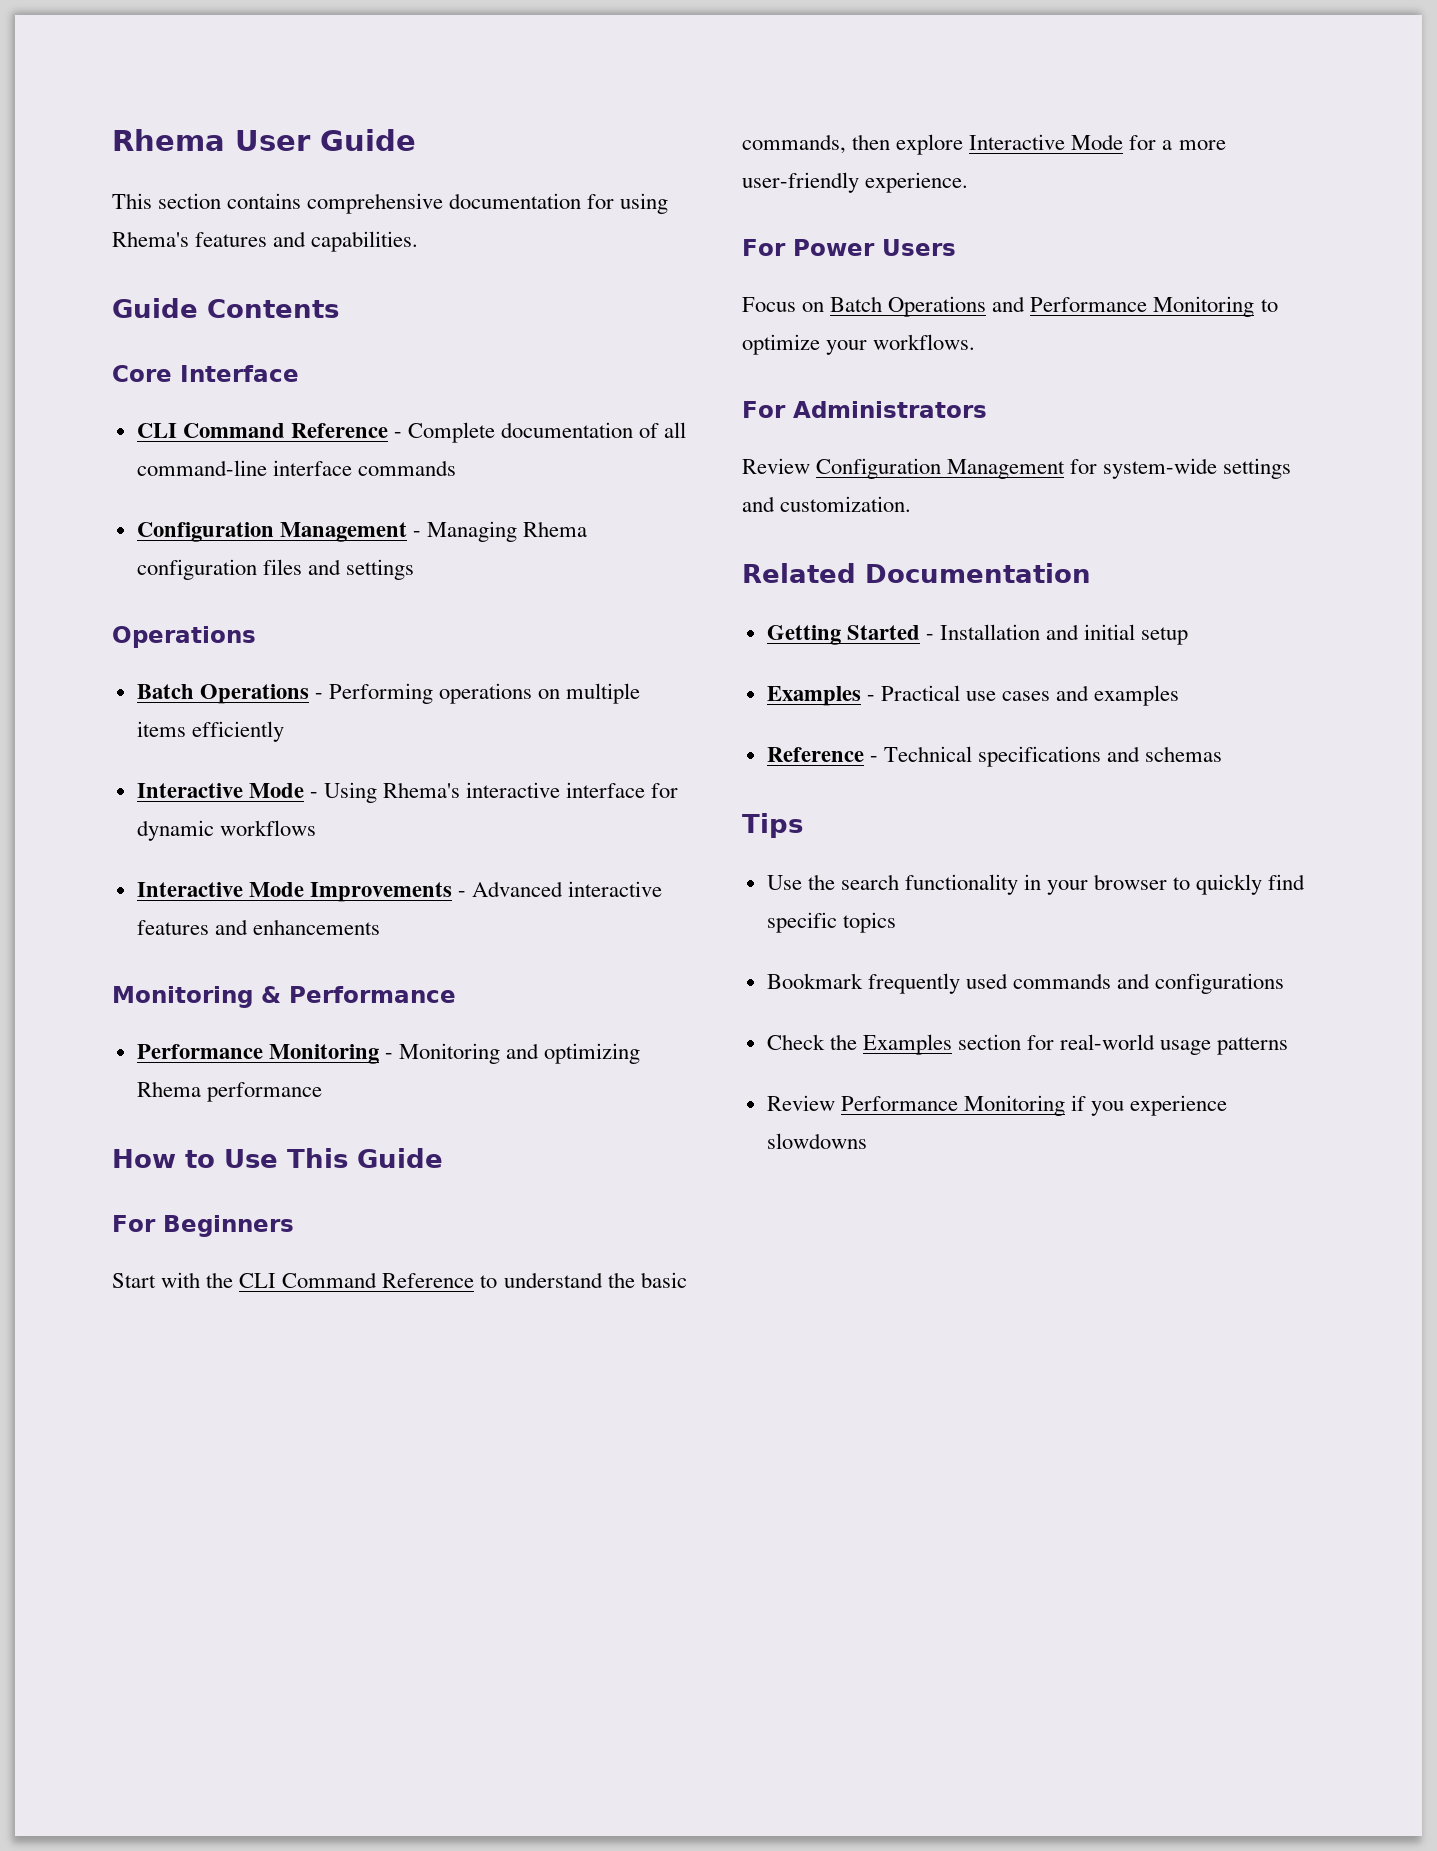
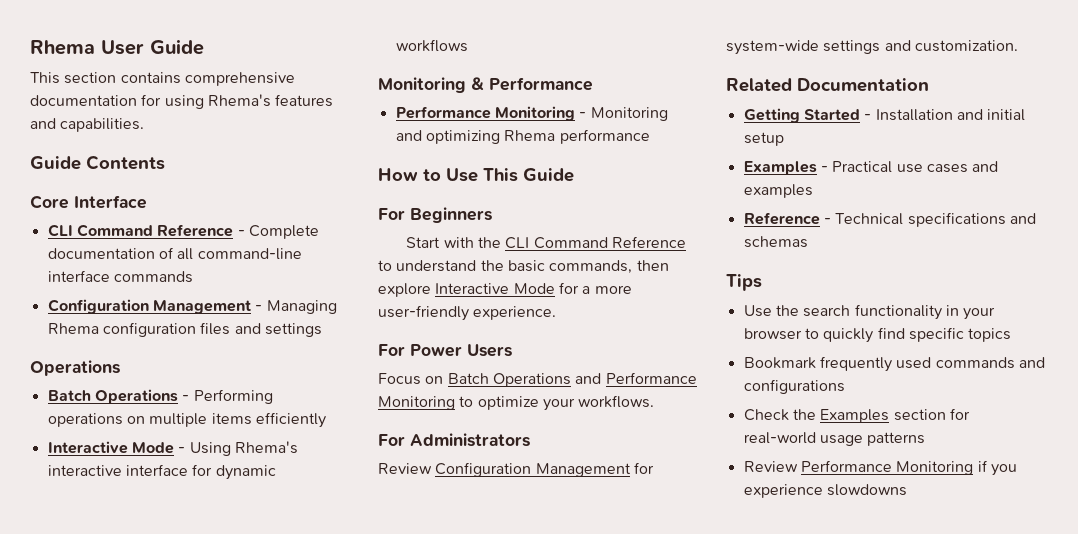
[136,881,663,902] [136,919,380,935] // Interactive Mode Improvements - Advanced interactive features and enhancements -> (468, 45) none

